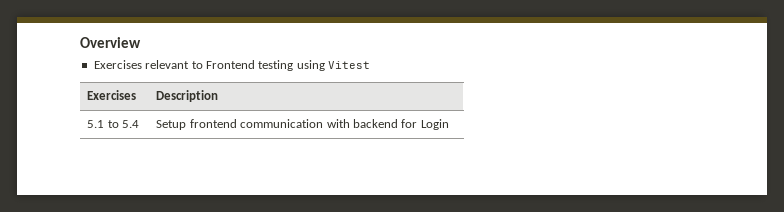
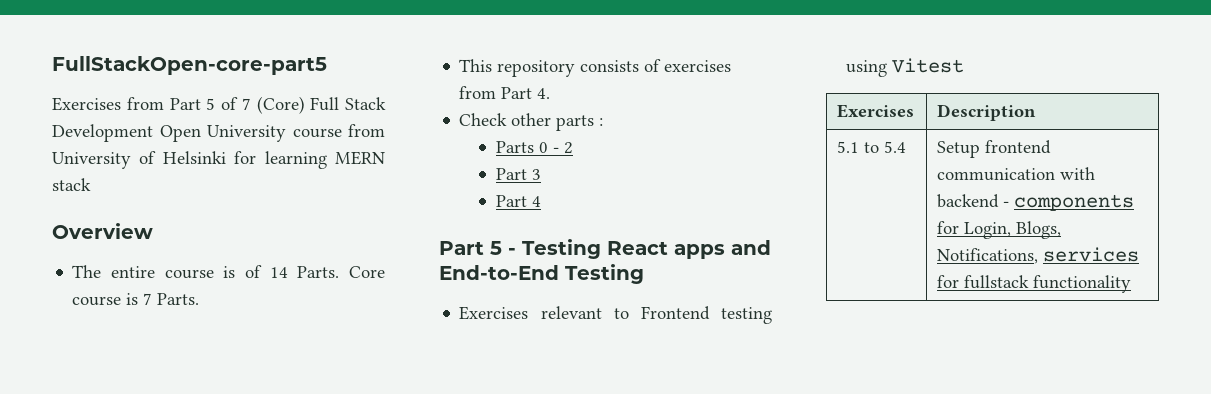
[80,37,141,48] Overview -> [52,56,327,75] [52,96,386,114] [52,124,385,142] [52,151,385,169] [52,178,91,191] [52,223,153,239] [72,265,385,279] [72,293,200,306] [459,59,732,77] [459,86,551,99] [459,113,604,131] [495,141,573,154] [495,168,541,180] [495,195,541,207] [439,239,771,259] [439,264,644,284] FullStackOpen-core-part5 // Exercises from Part 5 of 7 (Core) Full Stack Development Open University course from University of Helsinki for learning MERN stack // Overview // The entire course is of 14 Parts. Core course is 7 Parts. // This repository consists of exercises from Part 4. // Check other parts : // Parts 0 - 2 // Part 3 // Part 4 // Part 5 - Testing React apps and End-to-End Testing
[401,119,449,130] for Login -> [1003,194,1135,211] [937,221,1062,239] [937,247,1140,264] [937,275,1132,293] - components for Login, Blogs, Notifications, services for fullstack functionality

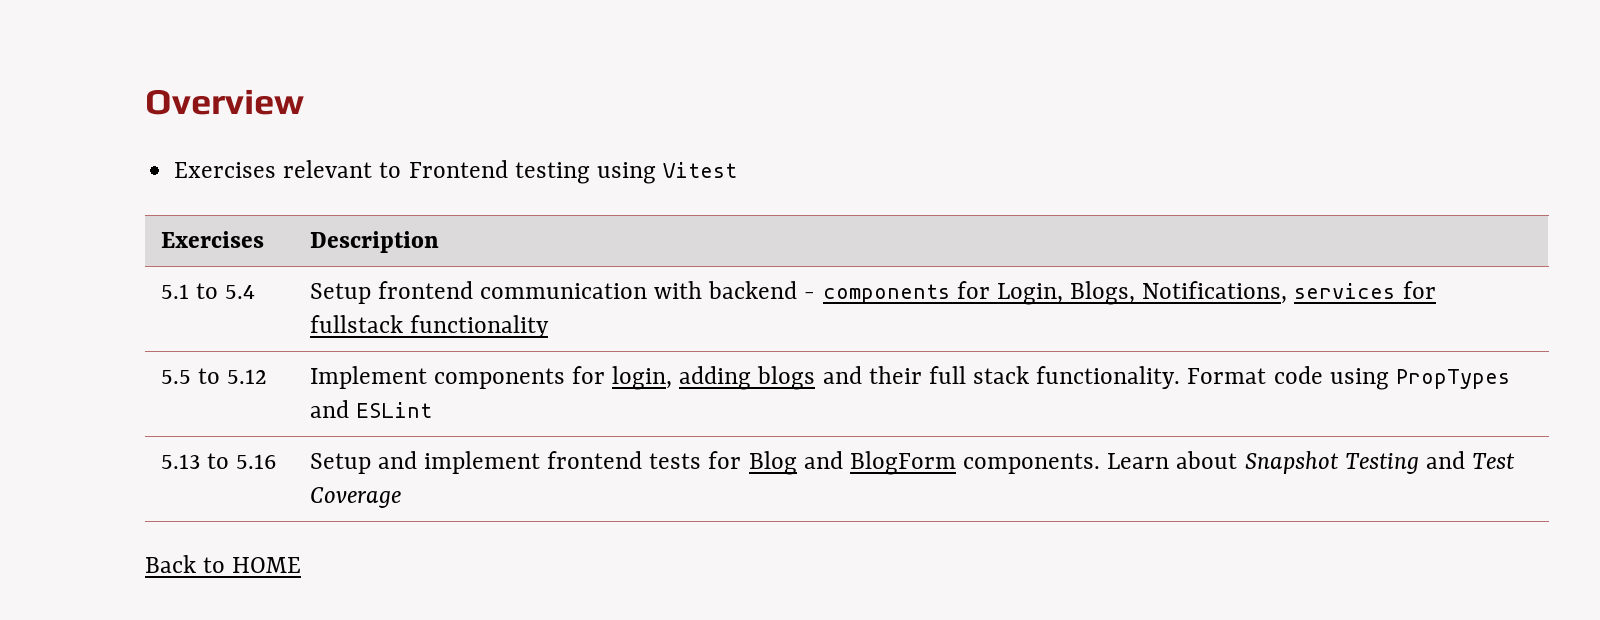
[52,56,327,75] [52,96,386,114] [52,124,385,142] [52,151,385,169] [52,178,91,191] [52,223,153,239] [72,265,385,279] [72,293,200,306] [459,59,732,77] [459,86,551,99] [459,113,604,131] [495,141,573,154] [495,168,541,180] [495,195,541,207] [439,239,771,259] [439,264,644,284] FullStackOpen-core-part5 // Exercises from Part 5 of 7 (Core) Full Stack Development Open University course from University of Helsinki for learning MERN stack // Overview // The entire course is of 14 Parts. Core course is 7 Parts. // This repository consists of exercises from Part 4. // Check other parts : // Parts 0 - 2 // Part 3 // Part 4 // Part 5 - Testing React apps and End-to-End Testing -> [145,89,304,115] Overview
(1132, 284) none -> [160,368,268,384] [309,366,1510,390] [309,400,432,418] [160,453,277,469] [309,451,1516,475] [309,487,401,508] [145,555,302,573] // 5.5 to 5.12 | Implement components for login, adding blogs and their full stack functionality. Format code using PropTypes and ESLint // 5.13 to 5.16 | Setup and implement frontend tests for Blog and BlogForm components. Learn about Snapshot Testing and Test Coverage // Back to HOME

